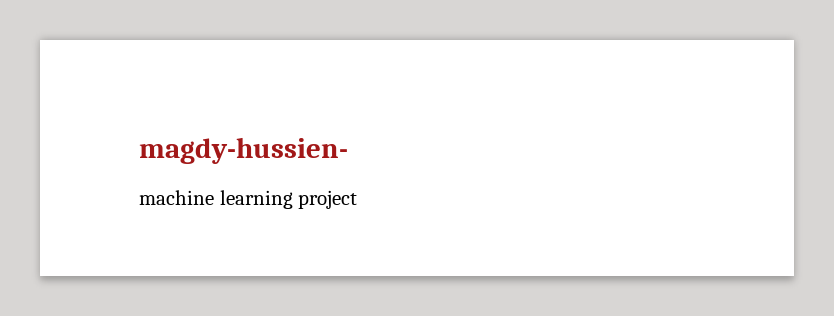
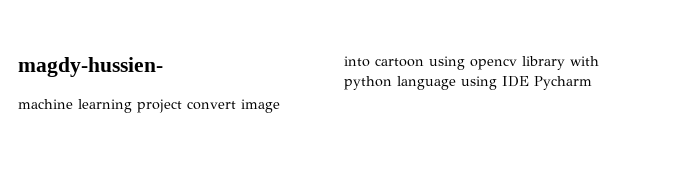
(358, 199) none -> [187,99,280,113] [344,56,599,70] [344,76,592,90] convert image into cartoon using opencv library with python language using IDE Pycharm

